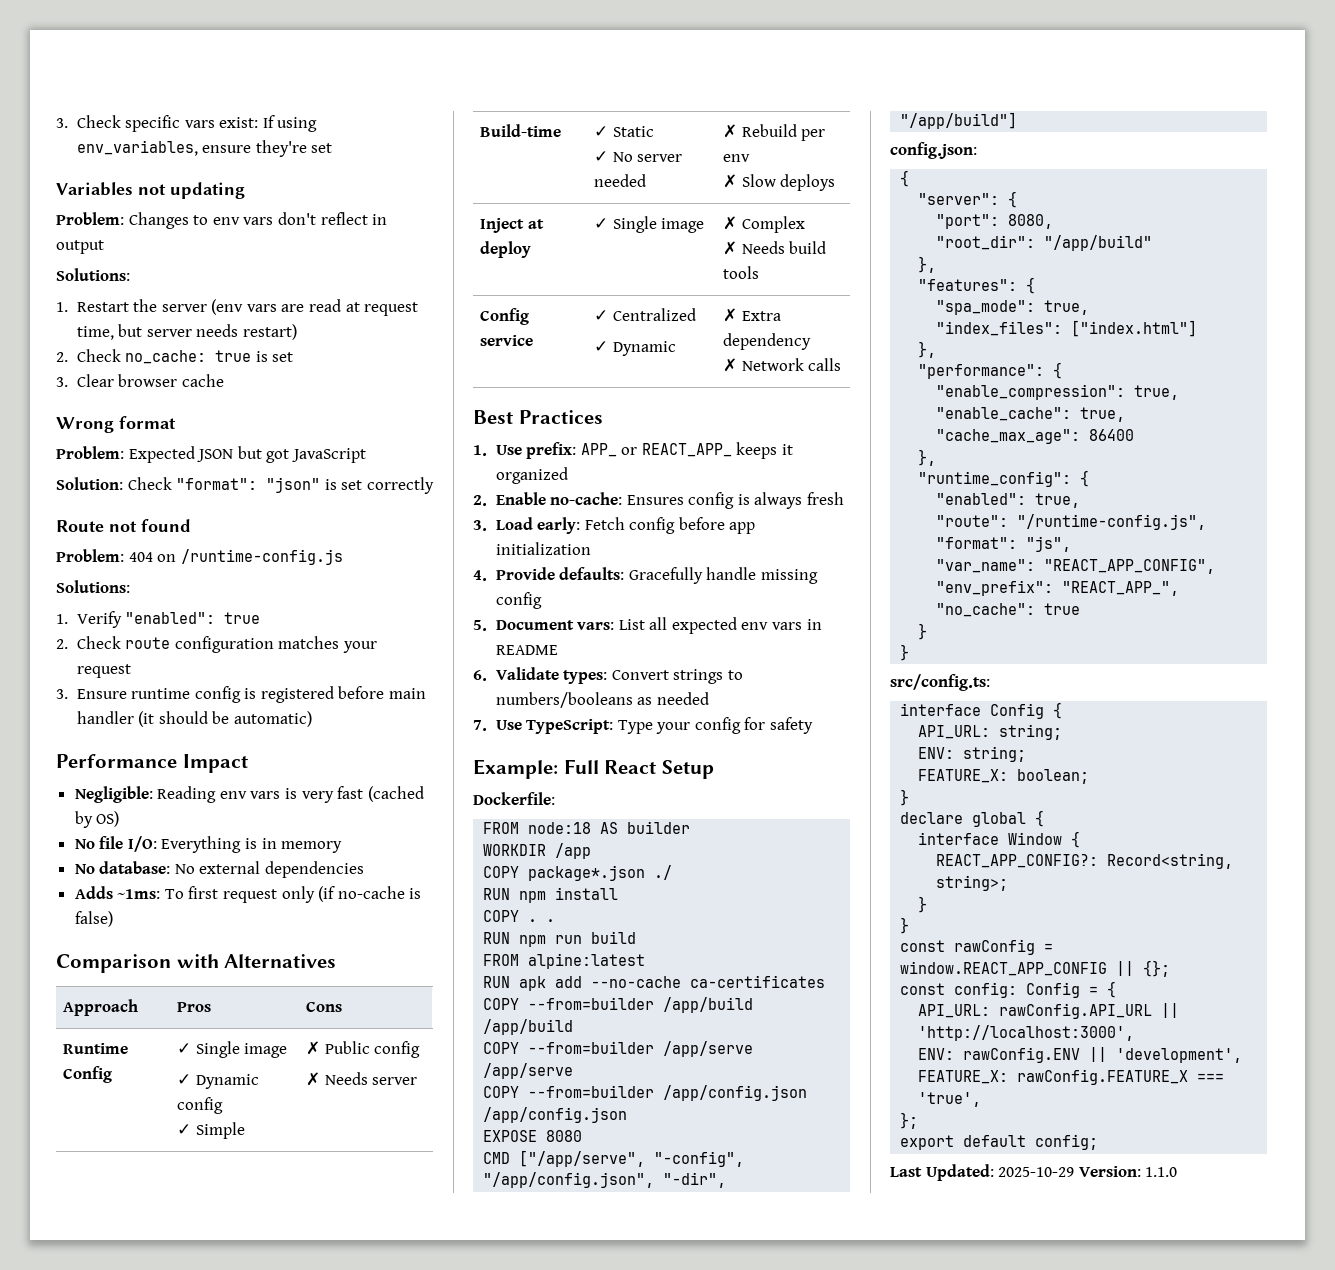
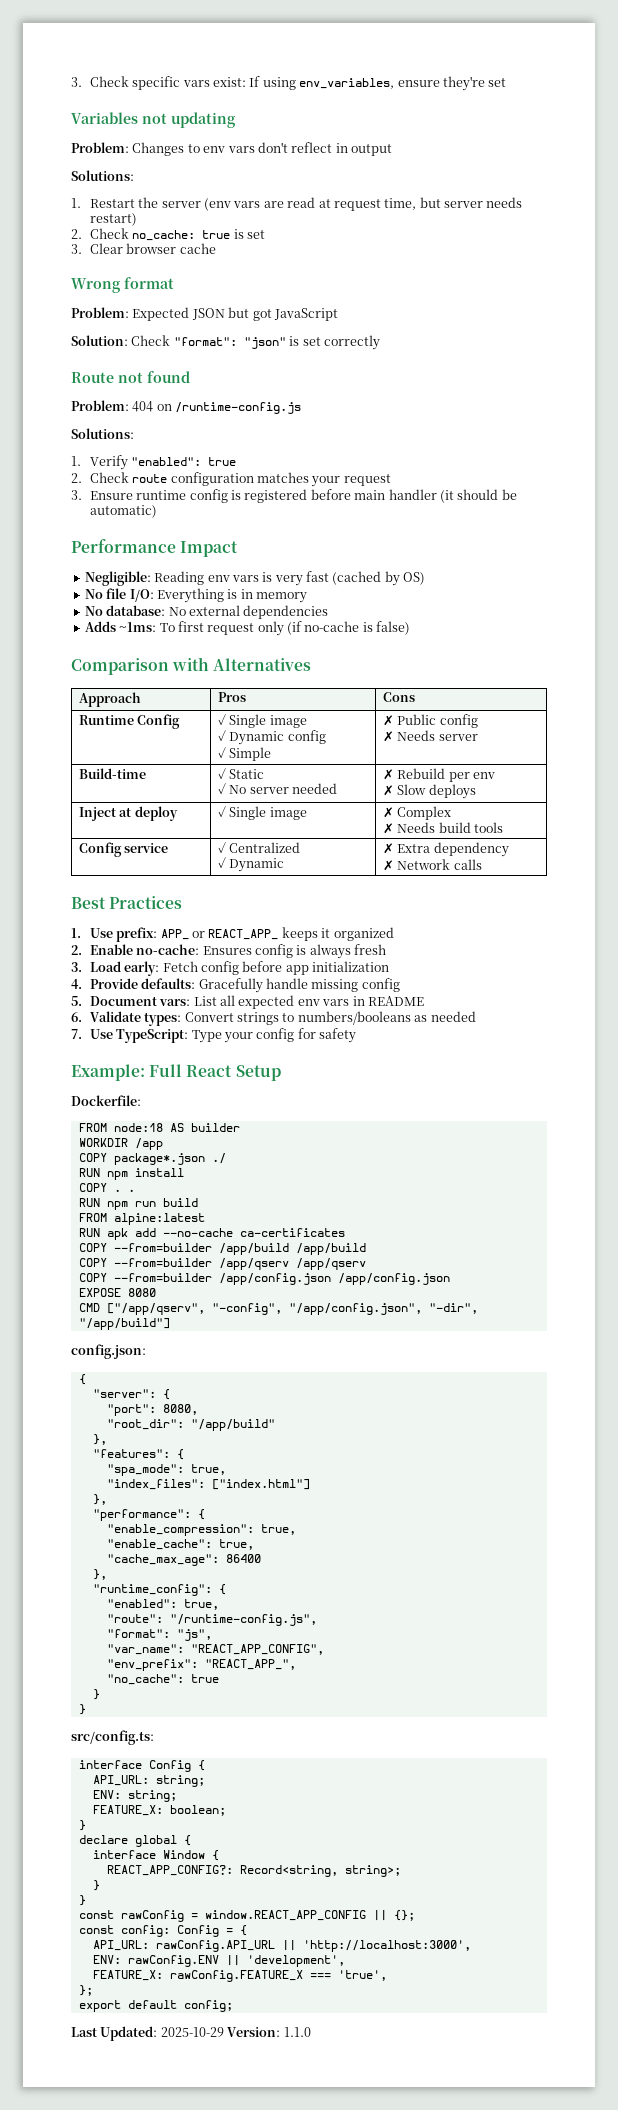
[663,1041,754,1057] [483,1063,574,1079] /app/serve /app/serve -> [218,1258,366,1270] /app/qserv /app/qserv
[519,1150,646,1167] ["/app/serve", -> [106,1303,205,1315] ["/app/qserv",

